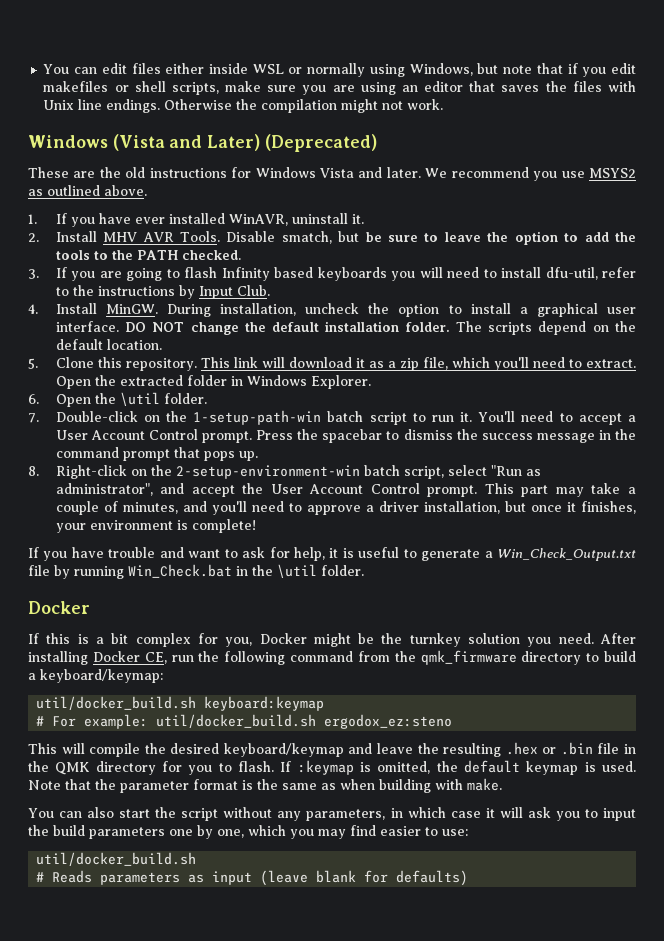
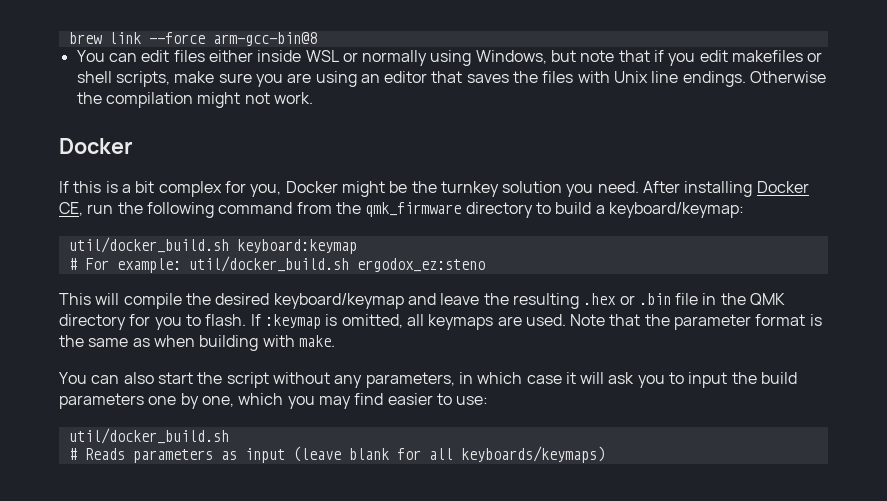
(43, 69) none -> [68,32,317,46] brew link --force arm-gcc-bin@8 //
[28,134,377,152] [28,167,637,181] [28,185,147,196] [28,213,364,227] [28,231,636,245] [55,250,241,260] [28,267,636,281] [55,285,270,299] [28,303,636,317] [55,321,637,335] [55,339,162,350] [28,357,636,371] [55,375,371,389] [28,392,207,407] [28,410,637,425] [55,429,636,443] [55,447,258,461] [28,465,541,479] [55,483,637,497] [55,501,636,515] [55,519,256,533] [28,547,636,561] [28,564,364,579] // Windows (Vista and Later) (Deprecated) // These are the old instructions for Windows Vista and later. We recommend you use MSYS2 as outlined above. // 1. If you have ever installed WinAVR, uninstall it. // 2. Install MHV AVR Tools. Disable smatch, but be sure to leave the option to add the tools to the PATH checked. // 3. If you are going to flash Infinity based keyboards you will need to install dfu-util, refer to the instructions by Input Club. // 4. Install MinGW. During installation, uncheck the option to install a graphical user interface. DO NOT change the default installation folder. The scripts depend on the default location. // 5. Clone this repository. This link will download it as a zip file, which you'll need to extract. Open the extracted folder in Windows Explorer. // 6. Open the \util folder. // 7. Double-click on the 1-setup-path-win batch script to run it. You'll need to accept a User Account Control prompt. Press the spacebar to dismiss the success message in the command prompt that pops up. // 8. Right-click on the 2-setup-environment-win batch script, select "Run as administrator", and accept the User Account Control prompt. This part may take a couple of minutes, and you'll need to approve a driver installation, but once it finishes, your environment is complete! // If you have trouble and want to ask for help, it is useful to generate a Win_Check_Output.txt file by running Win_Check.bat in the \util folder. -> (313, 98) none
[436,760,596,775] the default keymap is -> [406,314,522,330] all keymaps are
[396,870,469,886] defaults) -> [428,446,605,463] all keyboards/keymaps)

